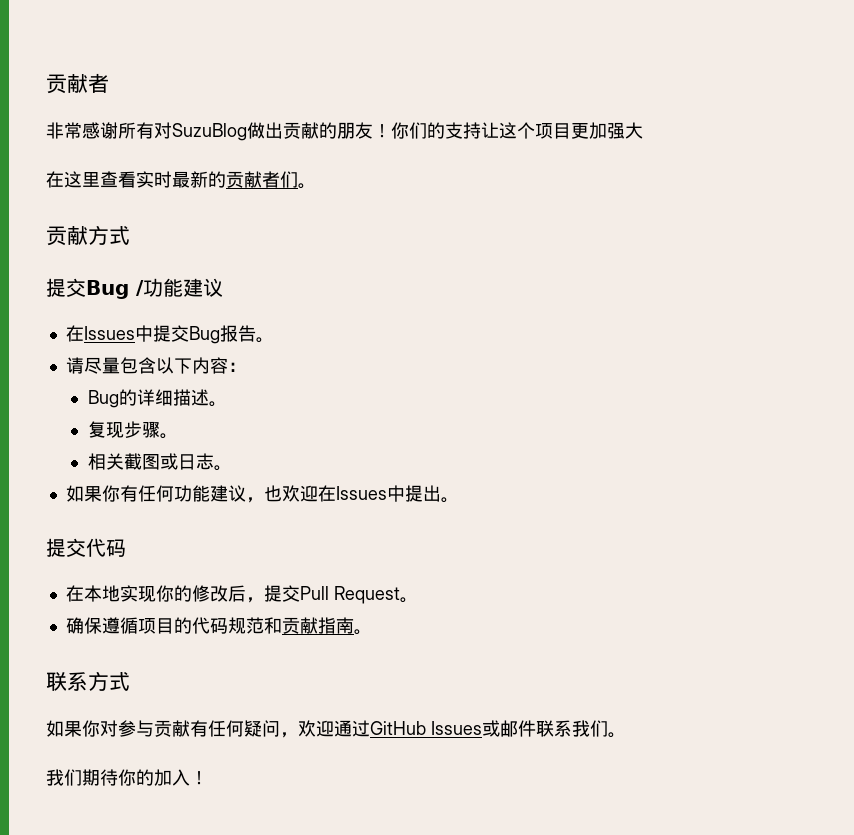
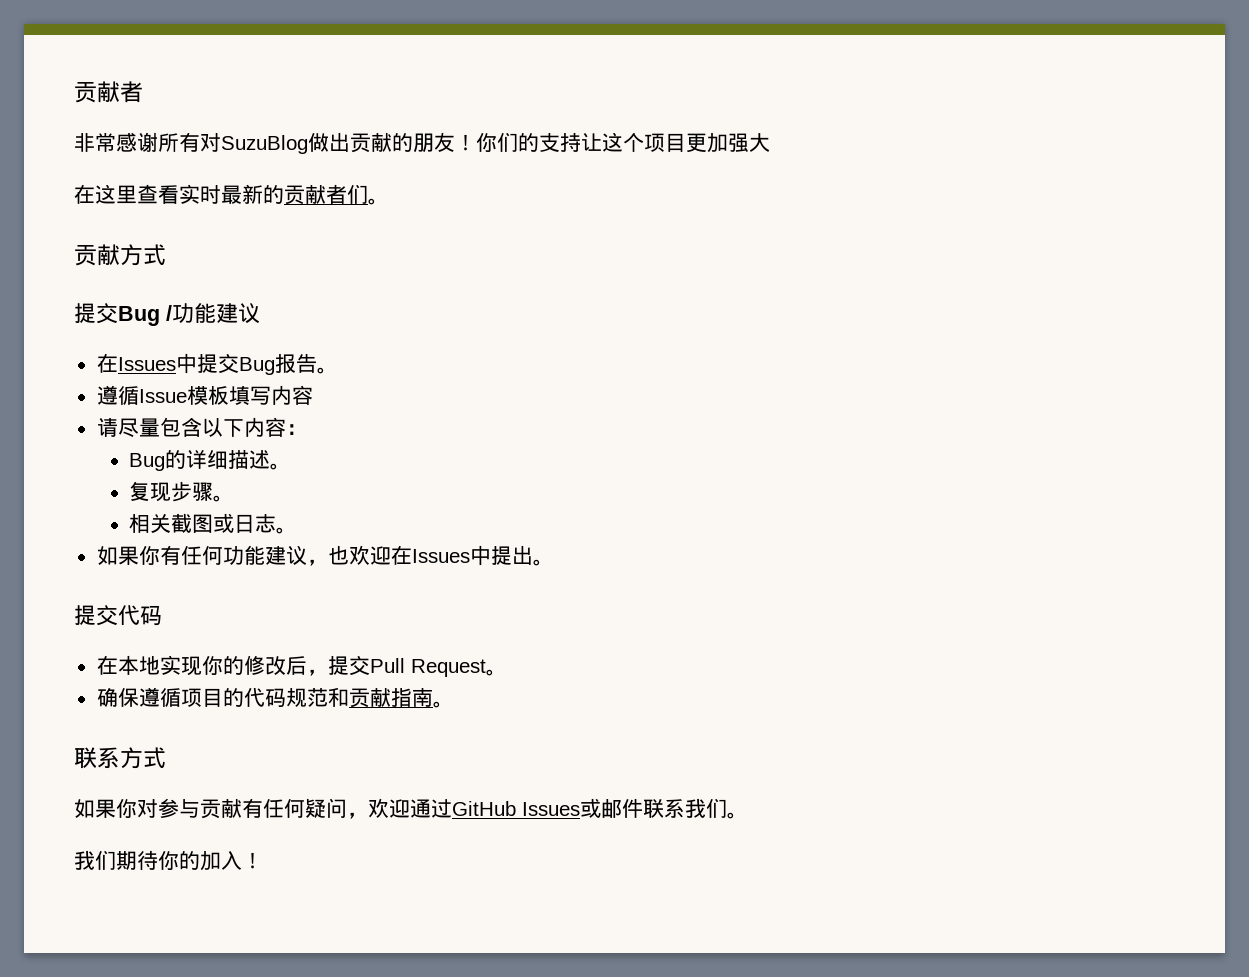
(274, 340) none -> [96,385,313,406] // 遵循Issue模板填写内容

